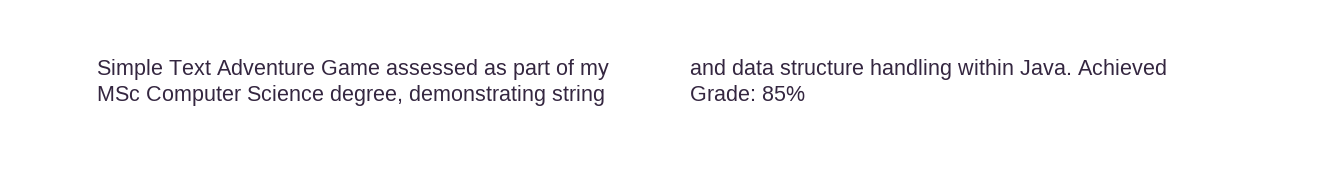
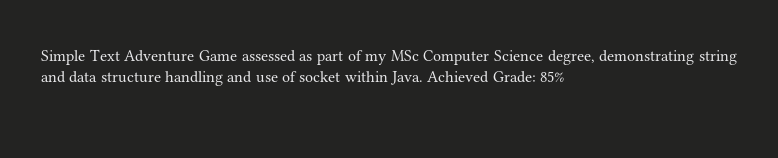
(952, 69) none -> [227,71,341,83] and use of socket

